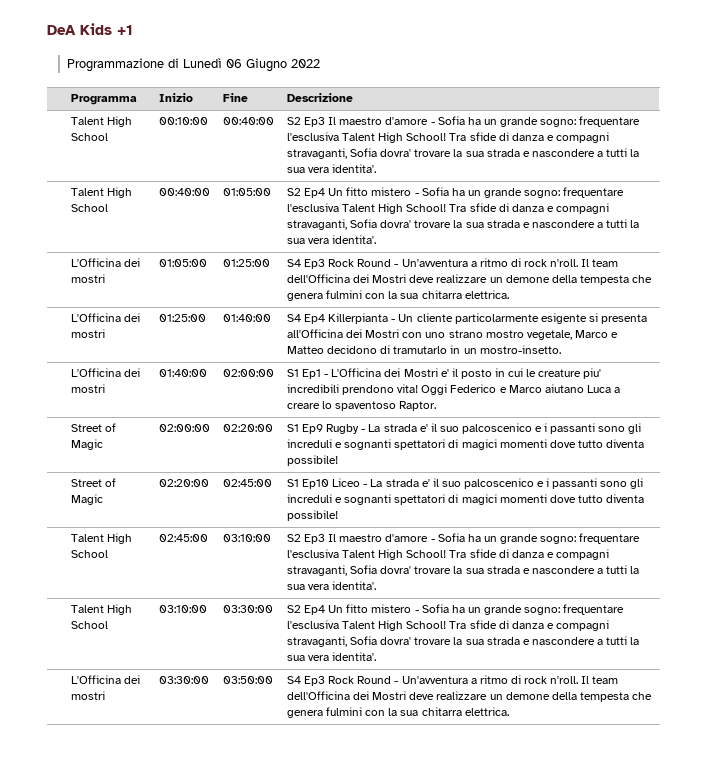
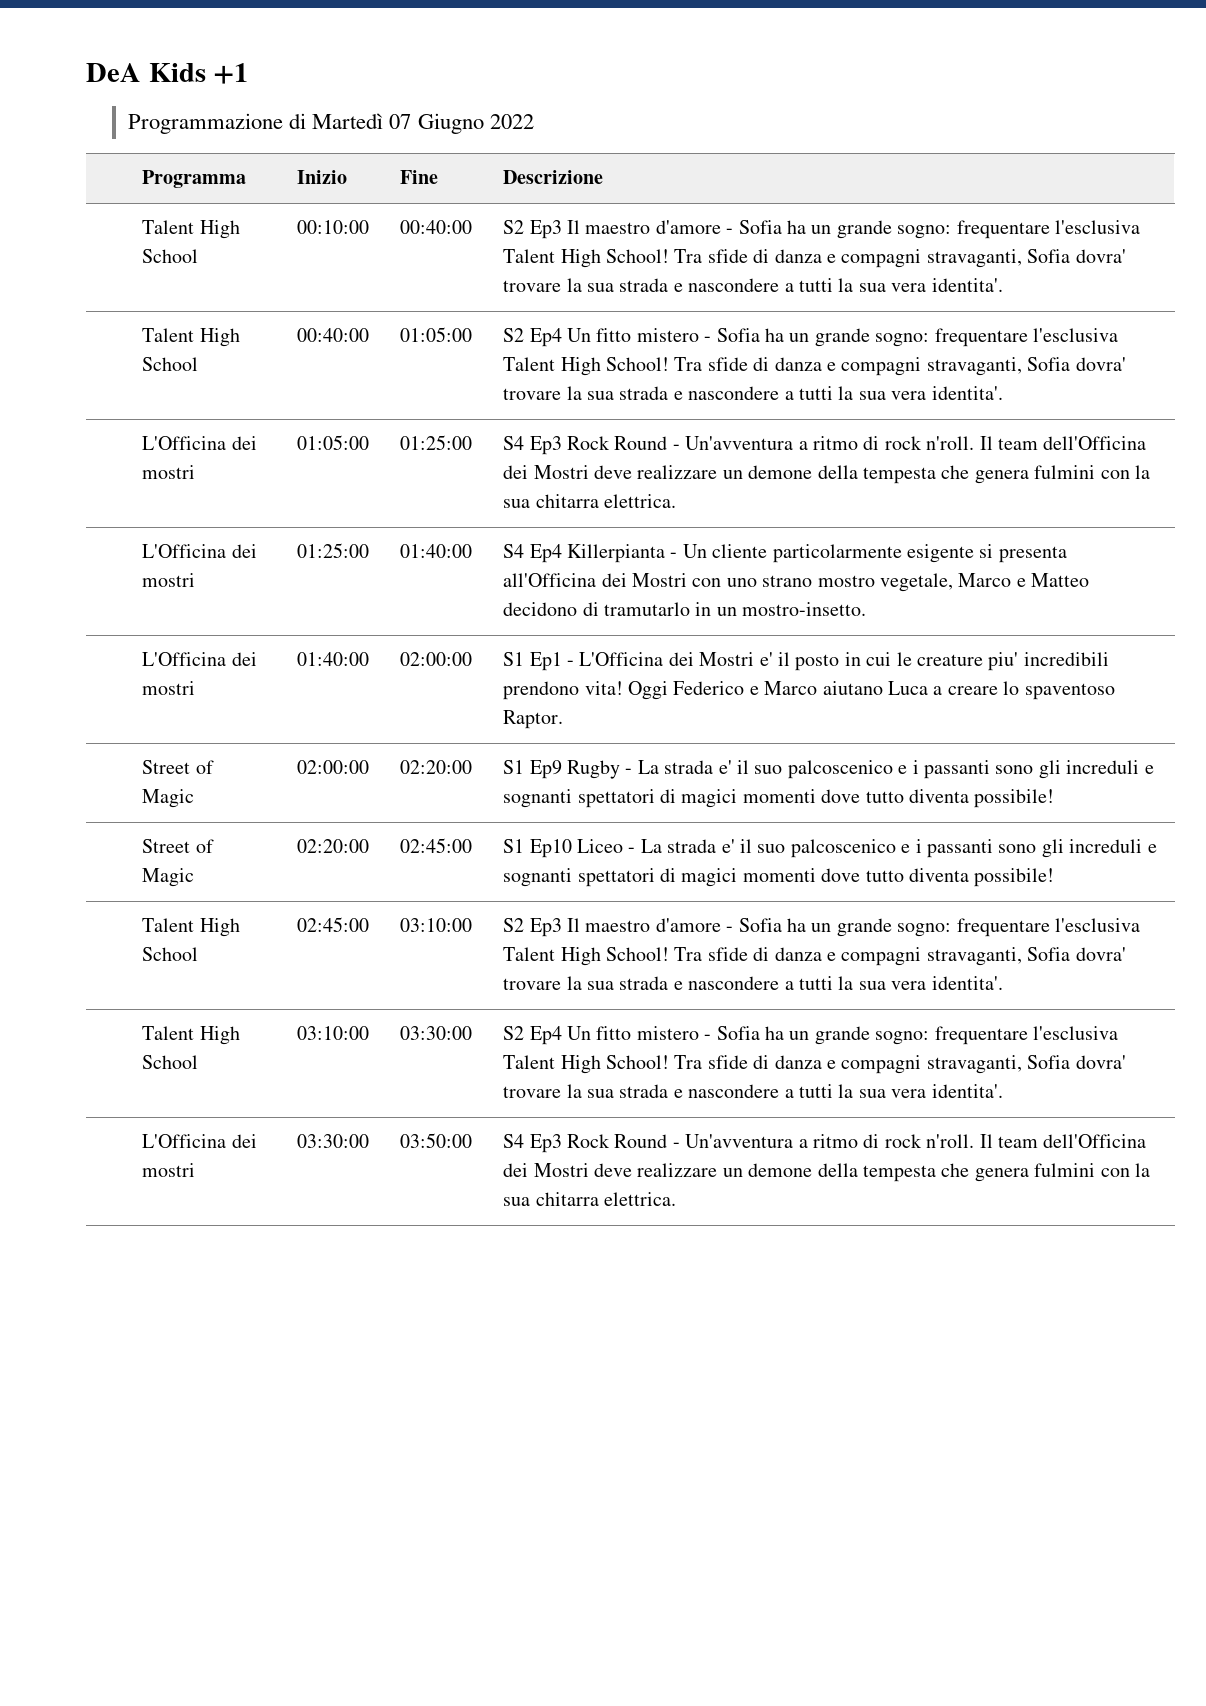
[182,58,242,68] Lunedì 06 -> [312,113,412,129] Martedì 07

